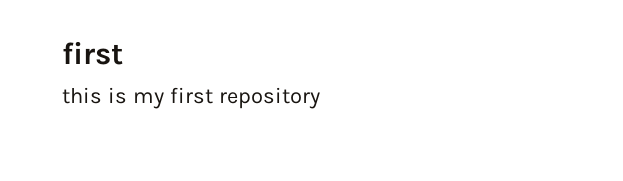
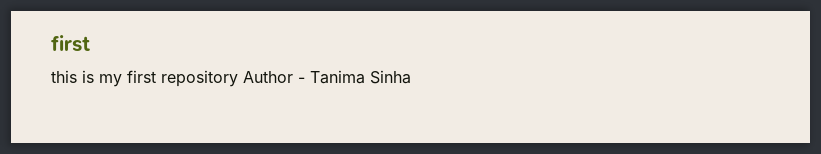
(320, 98) none -> [243,70,411,84] Author - Tanima Sinha

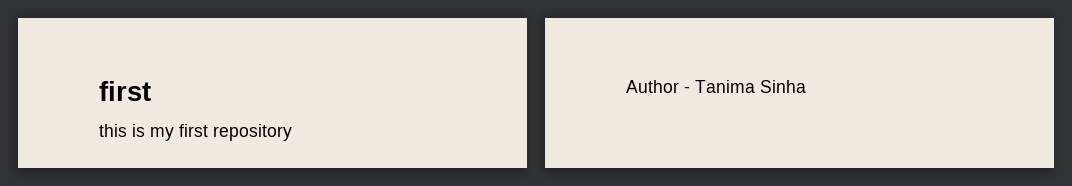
(238, 78) none -> (292, 132) //

